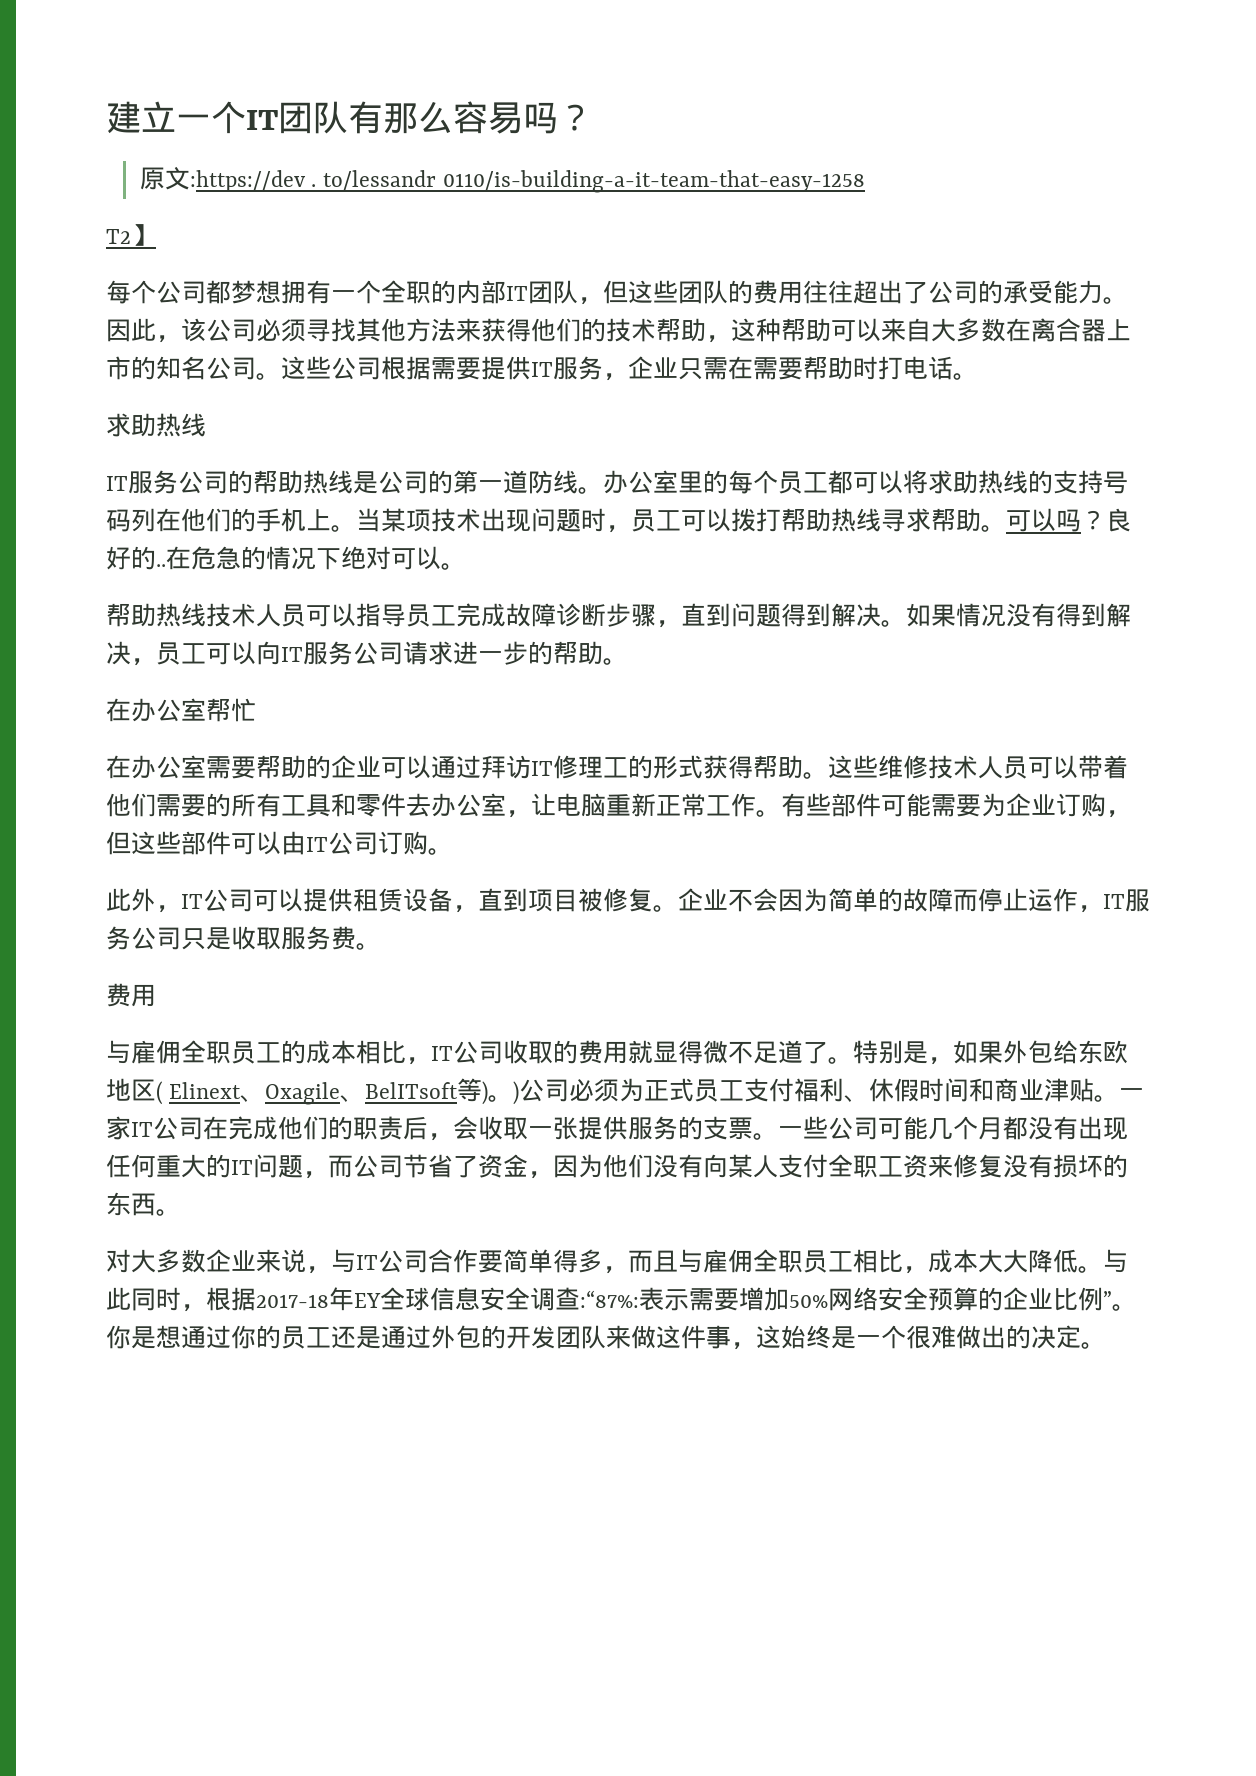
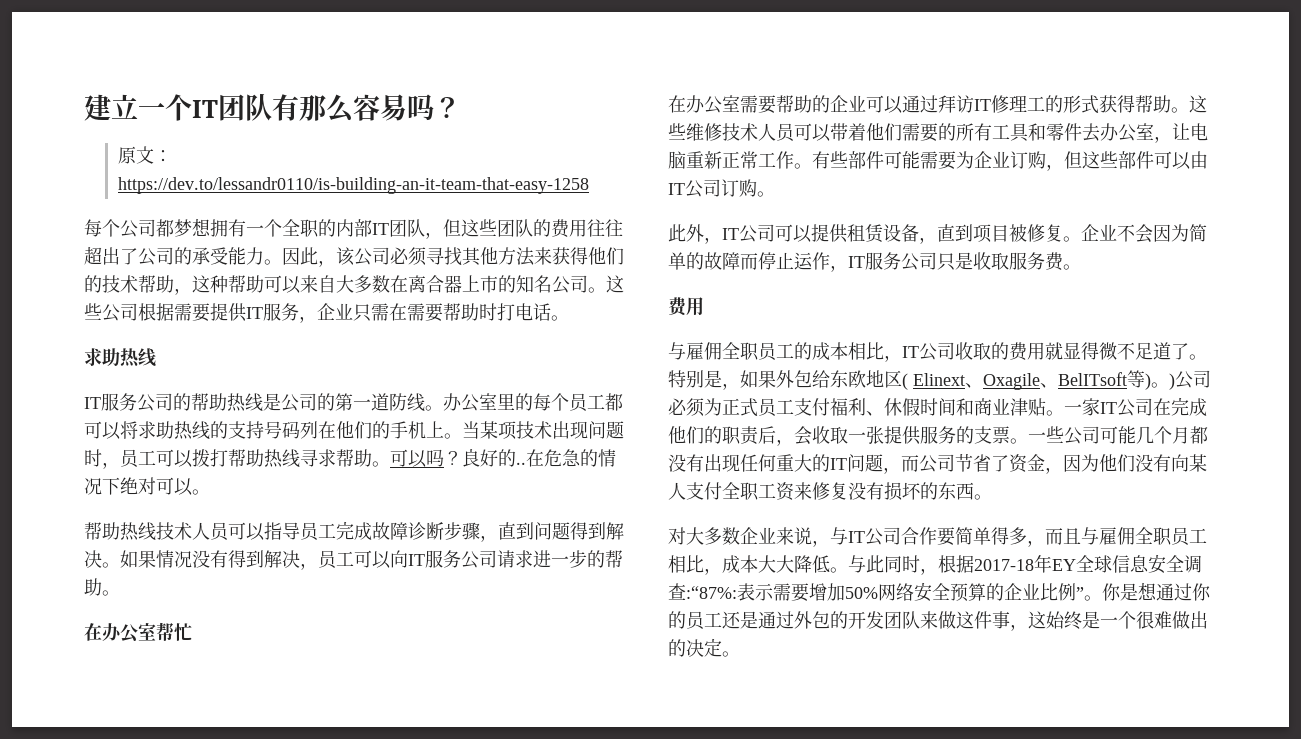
[189,170,865,193] [106,224,156,246] :https://dev . to/lessandr 0110/is-building-a-it-team-that-easy-1258 // T2】 -> [153,150,172,162] [117,177,589,194] ：https://dev.to/lessandr0110/is-building-an-it-team-that-easy-1258

